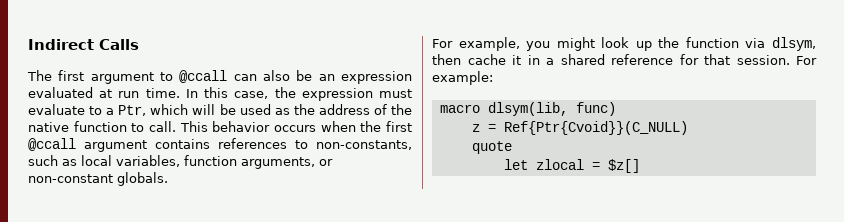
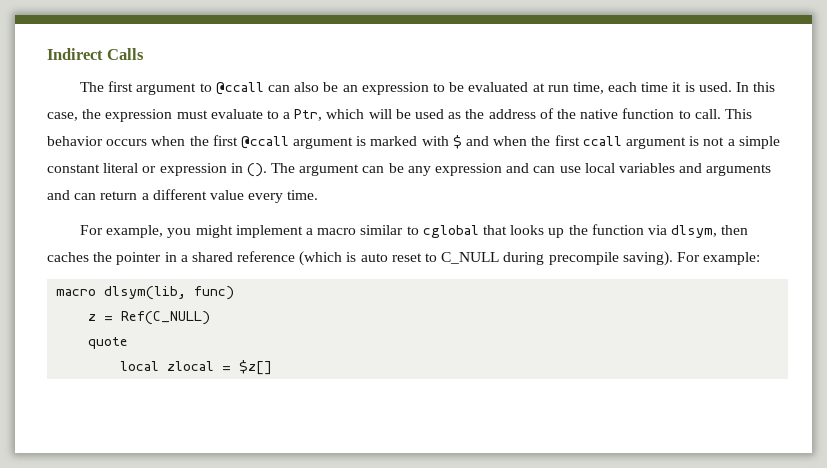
(412, 77) none -> [432,82,465,92] to be
[145,88,180,98] time. -> [572,82,732,94] time, each time it is used.
[155,138,412,150] [28,155,333,169] [28,172,168,186] [432,37,630,51] contains references to non-constants, such as local variables, function arguments, or non-constant globals. // For example, you might look -> [356,135,780,149] [47,163,772,177] [47,189,319,203] [80,225,545,238] is marked with $ and when the first ccall argument is not a simple constant literal or expression in (). The argument can be any expression and can use local variables and arguments and can return a different value every time. // For example, you might implement a macro similar to cglobal that looks
[467,54,521,65] cache it -> [47,252,162,265] caches the pointer
[679,54,790,65] for that session. -> [299,251,673,266] (which is auto reset to C_NULL during precompile saving).
[503,121,688,135] Ref{Ptr{Cvoid}}(C_NULL) -> [121,311,211,325] Ref(C_NULL)
[503,159,528,170] let -> [120,361,160,371] local

